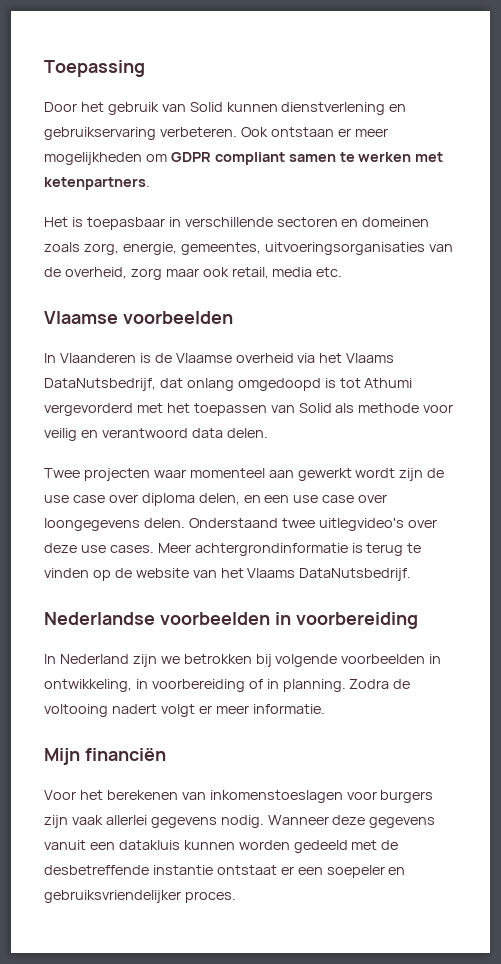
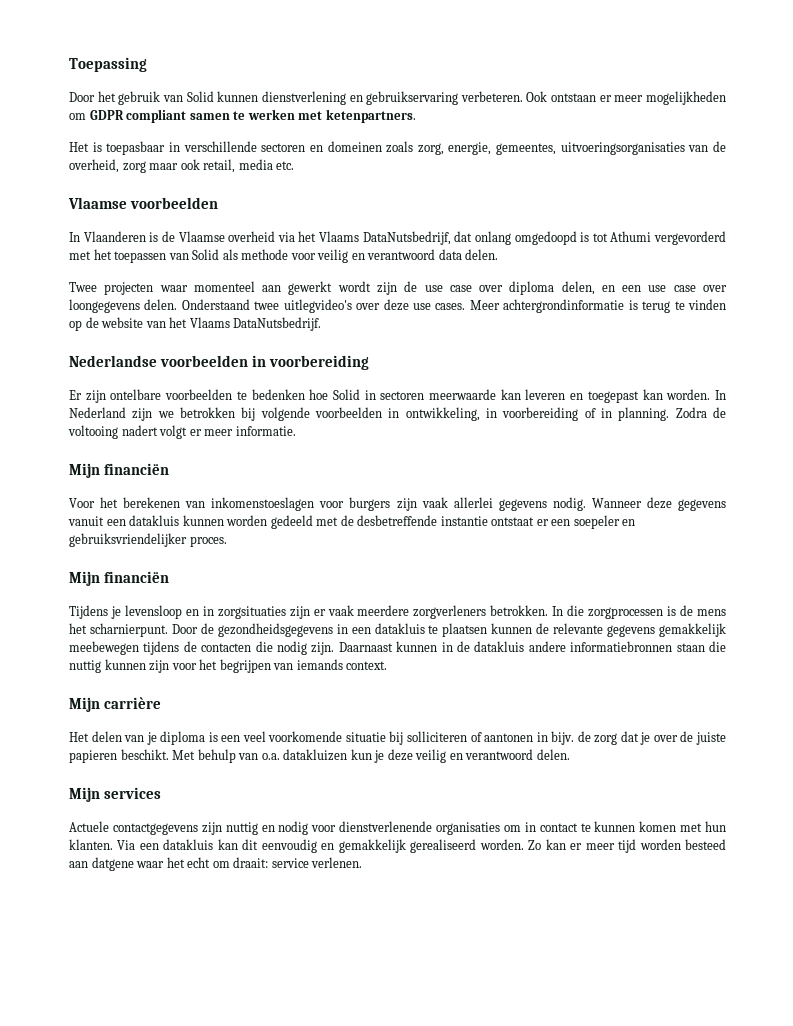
(418, 620) none -> [69,389,711,403] Er zijn ontelbare voorbeelden te bedenken hoe Solid in sectoren meerwaarde kan leveren en toegepast kan worden.
(236, 897) none -> [69,571,170,586] [69,605,727,619] [69,623,727,637] [69,641,726,655] [69,659,388,673] [69,697,162,712] [69,731,726,745] [69,749,570,763] [69,787,162,802] [69,821,726,835] [69,839,727,853] [69,857,363,871] // Mijn financiën // Tijdens je levensloop en in zorgsituaties zijn er vaak meerdere zorgverleners betrokken. In die zorgprocessen is de mens het scharnierpunt. Door de gezondheidsgegevens in een datakluis te plaatsen kunnen de relevante gegevens gemakkelijk meebewegen tijdens de contacten die nodig zijn. Daarnaast kunnen in de datakluis andere informatiebronnen staan die nuttig kunnen zijn voor het begrijpen van iemands context. // Mijn carrière // Het delen van je diploma is een veel voorkomende situatie bij solliciteren of aantonen in bijv. de zorg dat je over de juiste papieren beschikt. Met behulp van o.a. datakluizen kun je deze veilig en verantwoord delen. // Mijn services // Actuele contactgegevens zijn nuttig en nodig voor dienstverlenende organisaties om in contact te kunnen komen met hun klanten. Via een datakluis kan dit eenvoudig en gemakkelijk gerealiseerd worden. Zo kan er meer tijd worden besteed aan datgene waar het echt om draait: service verlenen.

